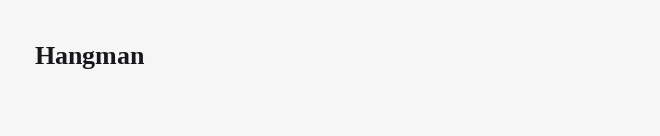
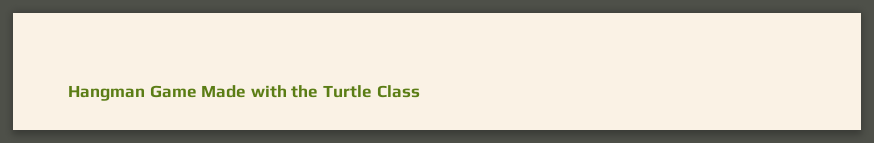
(145, 58) none -> [149,85,420,98] Game Made with the Turtle Class

